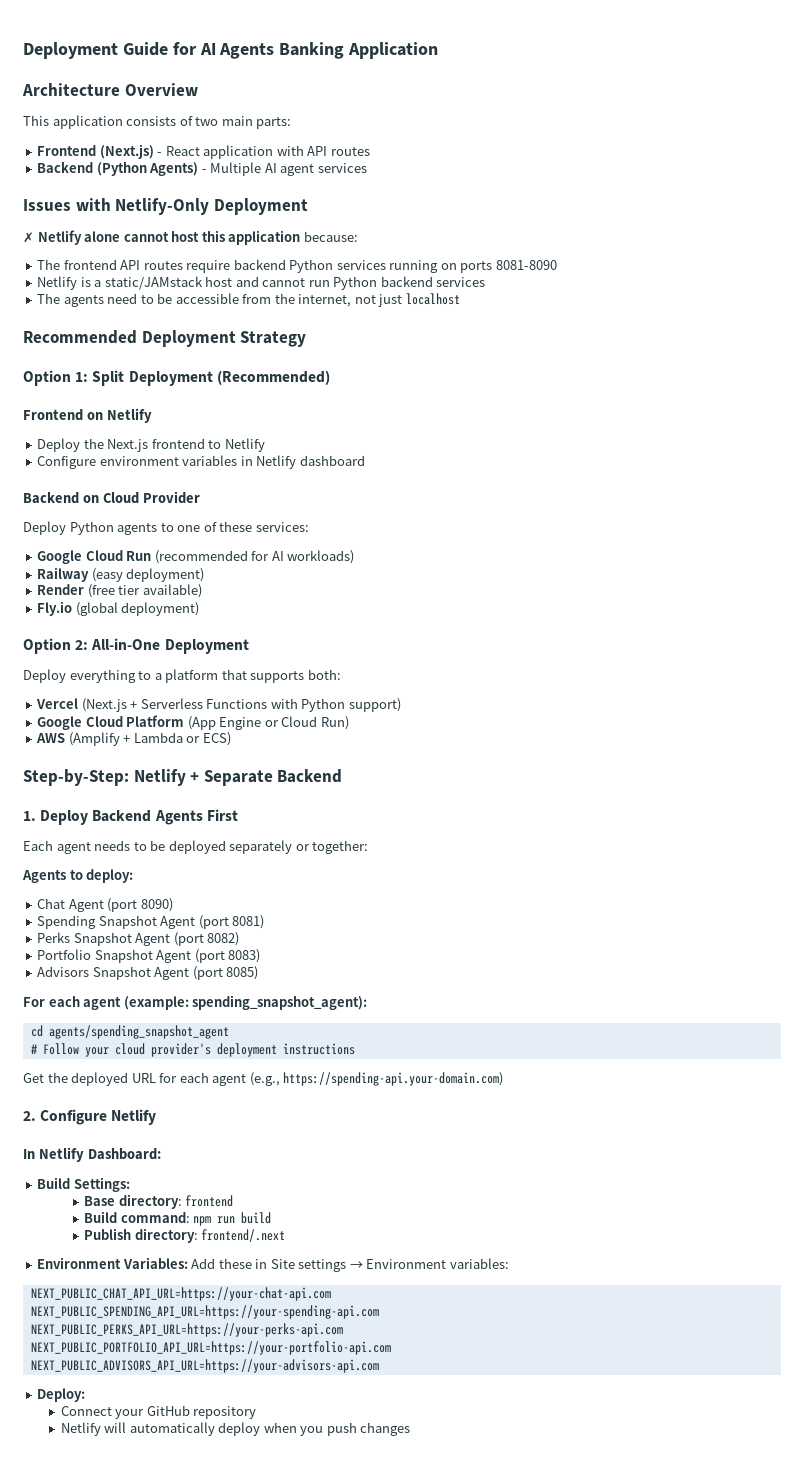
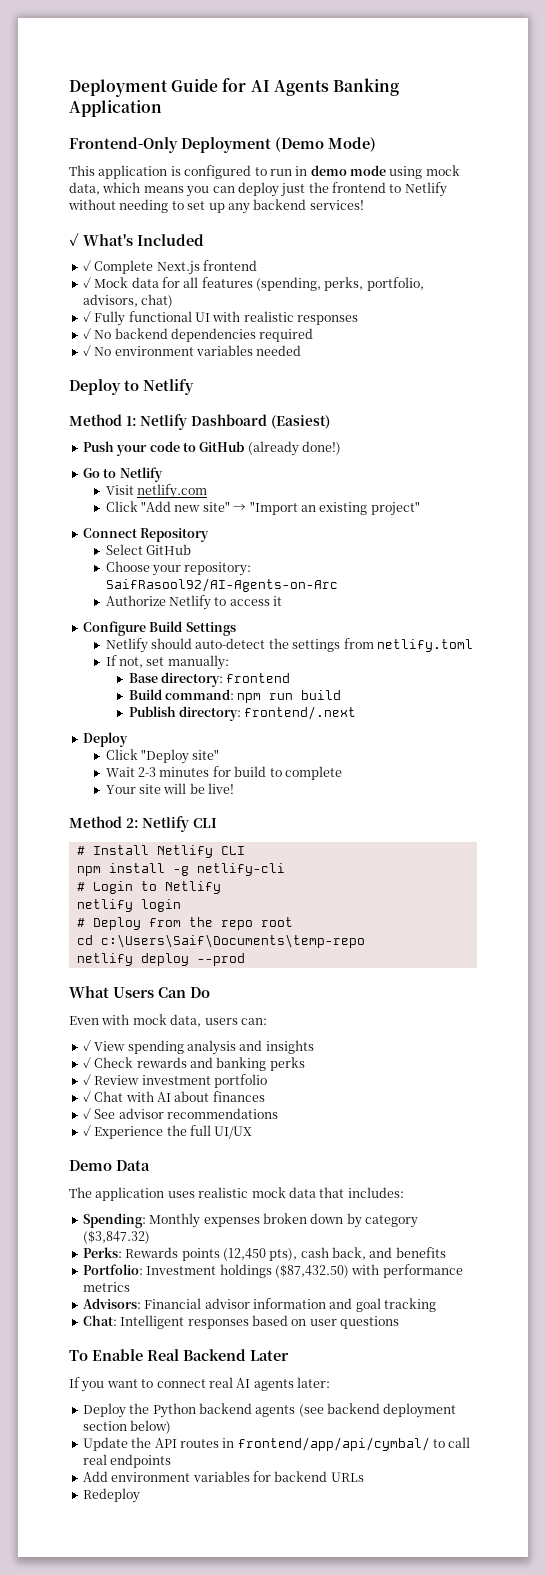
[22,83,198,96] [23,115,292,129] [37,144,370,159] [37,161,367,176] [23,198,308,215] [23,230,358,245] [37,259,557,273] [37,276,486,290] [37,293,460,307] [23,330,307,347] [23,370,330,386] [23,408,152,423] [37,438,265,452] [37,455,365,469] [23,491,200,504] [23,521,309,535] [37,550,355,564] [37,567,205,582] [37,584,202,598] [37,601,200,616] [23,638,249,654] [23,669,341,683] [36,698,401,712] [37,715,349,730] [36,732,231,746] [23,769,343,786] [23,809,238,825] [23,840,369,854] [22,869,134,883] [37,898,173,912] [37,915,265,929] [37,932,240,946] [37,949,261,963] [37,966,259,980] [23,995,368,1010] [30,1025,229,1039] [30,1043,355,1057] [23,1072,504,1086] [23,1109,157,1125] [23,1147,161,1162] [37,1177,130,1192] Architecture Overview // This application consists of two main parts: // Frontend (Next.js) - React application with API routes // Backend (Python Agents) - Multiple AI agent services // Issues with Netlify-Only Deployment // ✗ Netlify alone cannot host this application because: // The frontend API routes require backend Python services running on ports 8081-8090 // Netlify is a static/JAMstack host and cannot run Python backend services // The agents need to be accessible from the internet, not just localhost // Recommended Deployment Strategy // Option 1: Split Deployment (Recommended) // Frontend on Netlify // Deploy the Next.js frontend to Netlify // Configure environment variables in Netlify dashboard // Backend on Cloud Provider // Deploy Python agents to one of these services: // Google Cloud Run (recommended for AI workloads) // Railway (easy deployment) // Render (free tier available) // Fly.io (global deployment) // Option 2: All-in-One Deployment // Deploy everything to a platform that supports both: // Vercel (Next.js + Serverless Functions with Python support) // Google Cloud Platform (App Engine or Cloud Run) // AWS (Amplify + Lambda or ECS) // Step-by-Step: Netlify + Separate Backend // 1. Deploy Backend Agents First // Each agent needs to be deployed separately or together: // Agents to deploy: // Chat Agent (port 8090) // Spending Snapshot Agent (port 8081) // Perks Snapshot Agent (port 8082) // Portfolio Snapshot Agent (port 8083) // Advisors Snapshot Agent (port 8085) // For each agent (example: spending_snapshot_agent): // cd agents/spending_snapshot_agent // # Follow your cloud provider's deployment instructions // Get the deployed URL for each agent (e.g., https://spending-api.your-domain.com) // 2. Configure Netlify // In Netlify Dashboard: // Build Settings: -> [69,137,376,153] [69,165,460,179] [69,182,447,197] [68,199,364,214] [69,232,204,246] [82,260,257,275] [82,277,424,291] [82,294,174,308] [82,311,358,326] [82,328,314,342] [82,345,302,356] [69,379,194,395] [69,414,330,430] [82,441,341,456] [82,467,163,482] [105,484,208,499] [105,501,420,516] [82,528,210,542] [105,544,192,555] [105,561,252,576] [105,578,338,592] [105,595,283,610] [82,621,236,636] [105,638,473,653] [105,655,229,670] Frontend-Only Deployment (Demo Mode) // This application is configured to run in demo mode using mock data, which means you can deploy just the frontend to Netlify without needing to set up any backend services! // ✓ What's Included // ✓ Complete Next.js frontend // ✓ Mock data for all features (spending, perks, portfolio, advisors, chat) // ✓ Fully functional UI with realistic responses // ✓ No backend dependencies required // ✓ No environment variables needed // Deploy to Netlify // Method 1: Netlify Dashboard (Easiest) // Push your code to GitHub (already done!) // Go to Netlify // Visit netlify.com // Click "Add new site" → "Import an existing project" // Connect Repository // Select GitHub // Choose your repository: SaifRasool92/AI-Agents-on-Arc // Authorize Netlify to access it // Configure Build Settings // Netlify should auto-detect the settings from netlify.toml // If not, set manually:
[37,1257,509,1272] [30,1287,331,1301] [30,1305,379,1319] [30,1323,343,1337] [30,1341,391,1355] [30,1359,379,1373] [37,1388,86,1402] [60,1405,257,1419] [60,1422,411,1436] Environment Variables: Add these in Site settings → Environment variables: // NEXT_PUBLIC_CHAT_API_URL=https://your-chat-api.com // NEXT_PUBLIC_SPENDING_API_URL=https://your-spending-api.com // NEXT_PUBLIC_PERKS_API_URL=https://your-perks-api.com // NEXT_PUBLIC_PORTFOLIO_API_URL=https://your-portfolio-api.com // NEXT_PUBLIC_ADVISORS_API_URL=https://your-advisors-api.com // Deploy: // Connect your GitHub repository // Netlify will automatically deploy when you push changes -> [82,732,128,747] [105,749,220,764] [105,766,342,780] [105,783,235,794] [69,816,217,832] [76,845,245,858] [76,863,285,876] [76,881,221,894] [76,899,181,912] [76,917,293,930] [76,934,365,948] [76,953,245,966] [69,986,210,998] [69,1014,267,1027] [82,1040,314,1055] [82,1057,305,1071] [82,1074,267,1088] [82,1091,265,1102] [82,1108,278,1119] [82,1125,253,1139] [69,1160,150,1171] [69,1187,404,1201] [82,1213,418,1228] [82,1230,150,1244] [82,1247,446,1261] [82,1264,463,1278] [82,1282,130,1292] [82,1298,436,1312] [82,1315,399,1329] [69,1349,289,1361] [69,1377,330,1392] [82,1403,457,1418] [82,1420,172,1434] [82,1437,471,1451] [82,1454,172,1468] [82,1471,364,1482] [82,1488,140,1503] Deploy // Click "Deploy site" // Wait 2-3 minutes for build to complete // Your site will be live! // Method 2: Netlify CLI // # Install Netlify CLI // npm install -g netlify-cli // # Login to Netlify // netlify login // # Deploy from the repo root // cd c:\Users\Saif\Documents\temp-repo // netlify deploy --prod // What Users Can Do // Even with mock data, users can: // ✓ View spending analysis and insights // ✓ Check rewards and banking perks // ✓ Review investment portfolio // ✓ Chat with AI about finances // ✓ See advisor recommendations // ✓ Experience the full UI/UX // Demo Data // The application uses realistic mock data that includes: // Spending: Monthly expenses broken down by category ($3,847.32) // Perks: Rewards points (12,450 pts), cash back, and benefits // Portfolio: Investment holdings ($87,432.50) with performance metrics // Advisors: Financial advisor information and goal tracking // Chat: Intelligent responses based on user questions // To Enable Real Backend Later // If you want to connect real AI agents later: // Deploy the Python backend agents (see backend deployment section below) // Update the API routes in frontend/app/api/cymbal/ to call real endpoints // Add environment variables for backend URLs // Redeploy

